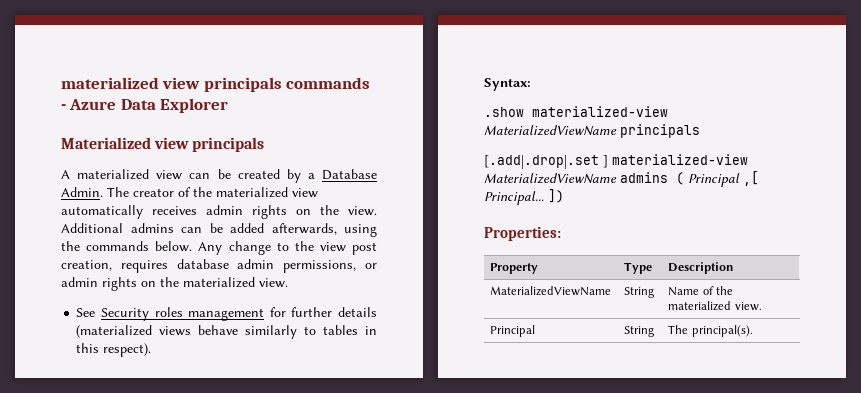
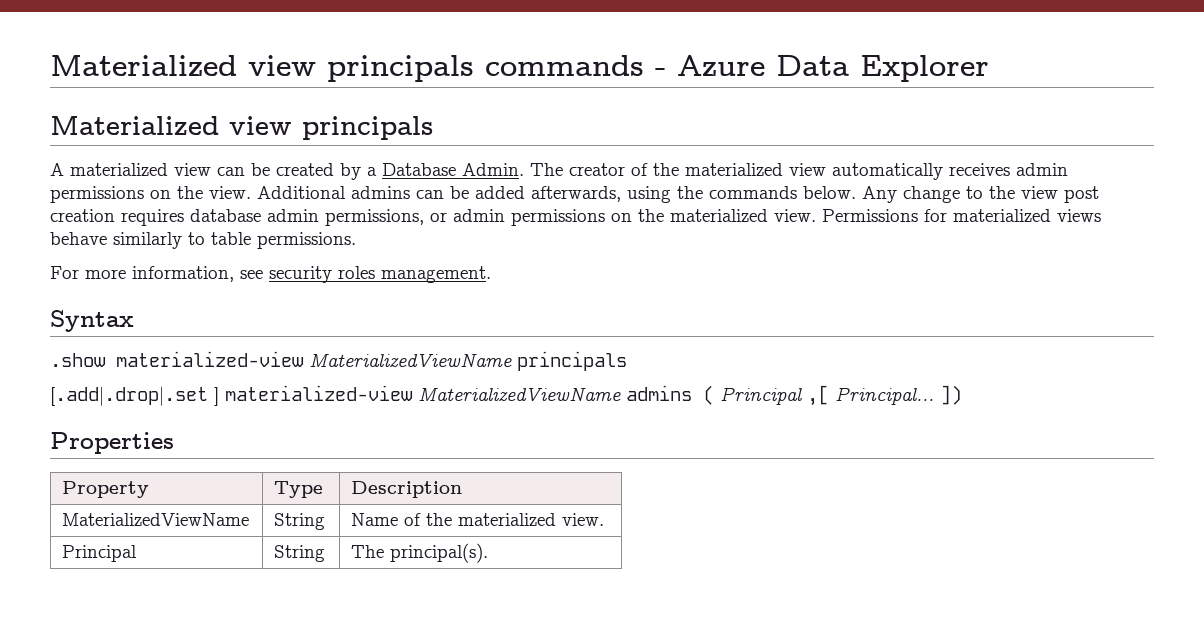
[61,77,159,89] materialized -> [50,55,237,77] Materialized
[252,205,287,219] rights -> [50,186,144,203] permissions
[61,260,112,271] creation, -> [50,209,115,222] creation
[102,277,137,291] rights -> [511,209,605,226] permissions
[76,307,377,321] [76,325,378,339] [76,343,152,357] [484,78,531,91] // See Security roles management for further details (materialized views behave similarly to tables in this respect). // Syntax: -> [822,209,1101,222] [50,232,356,249] [50,266,491,283] [50,310,134,332] Permissions for materialized views behave similarly to table permissions. // For more information, see security roles management. // Syntax
[484,226,561,241] Properties: -> [50,432,174,454] Properties

